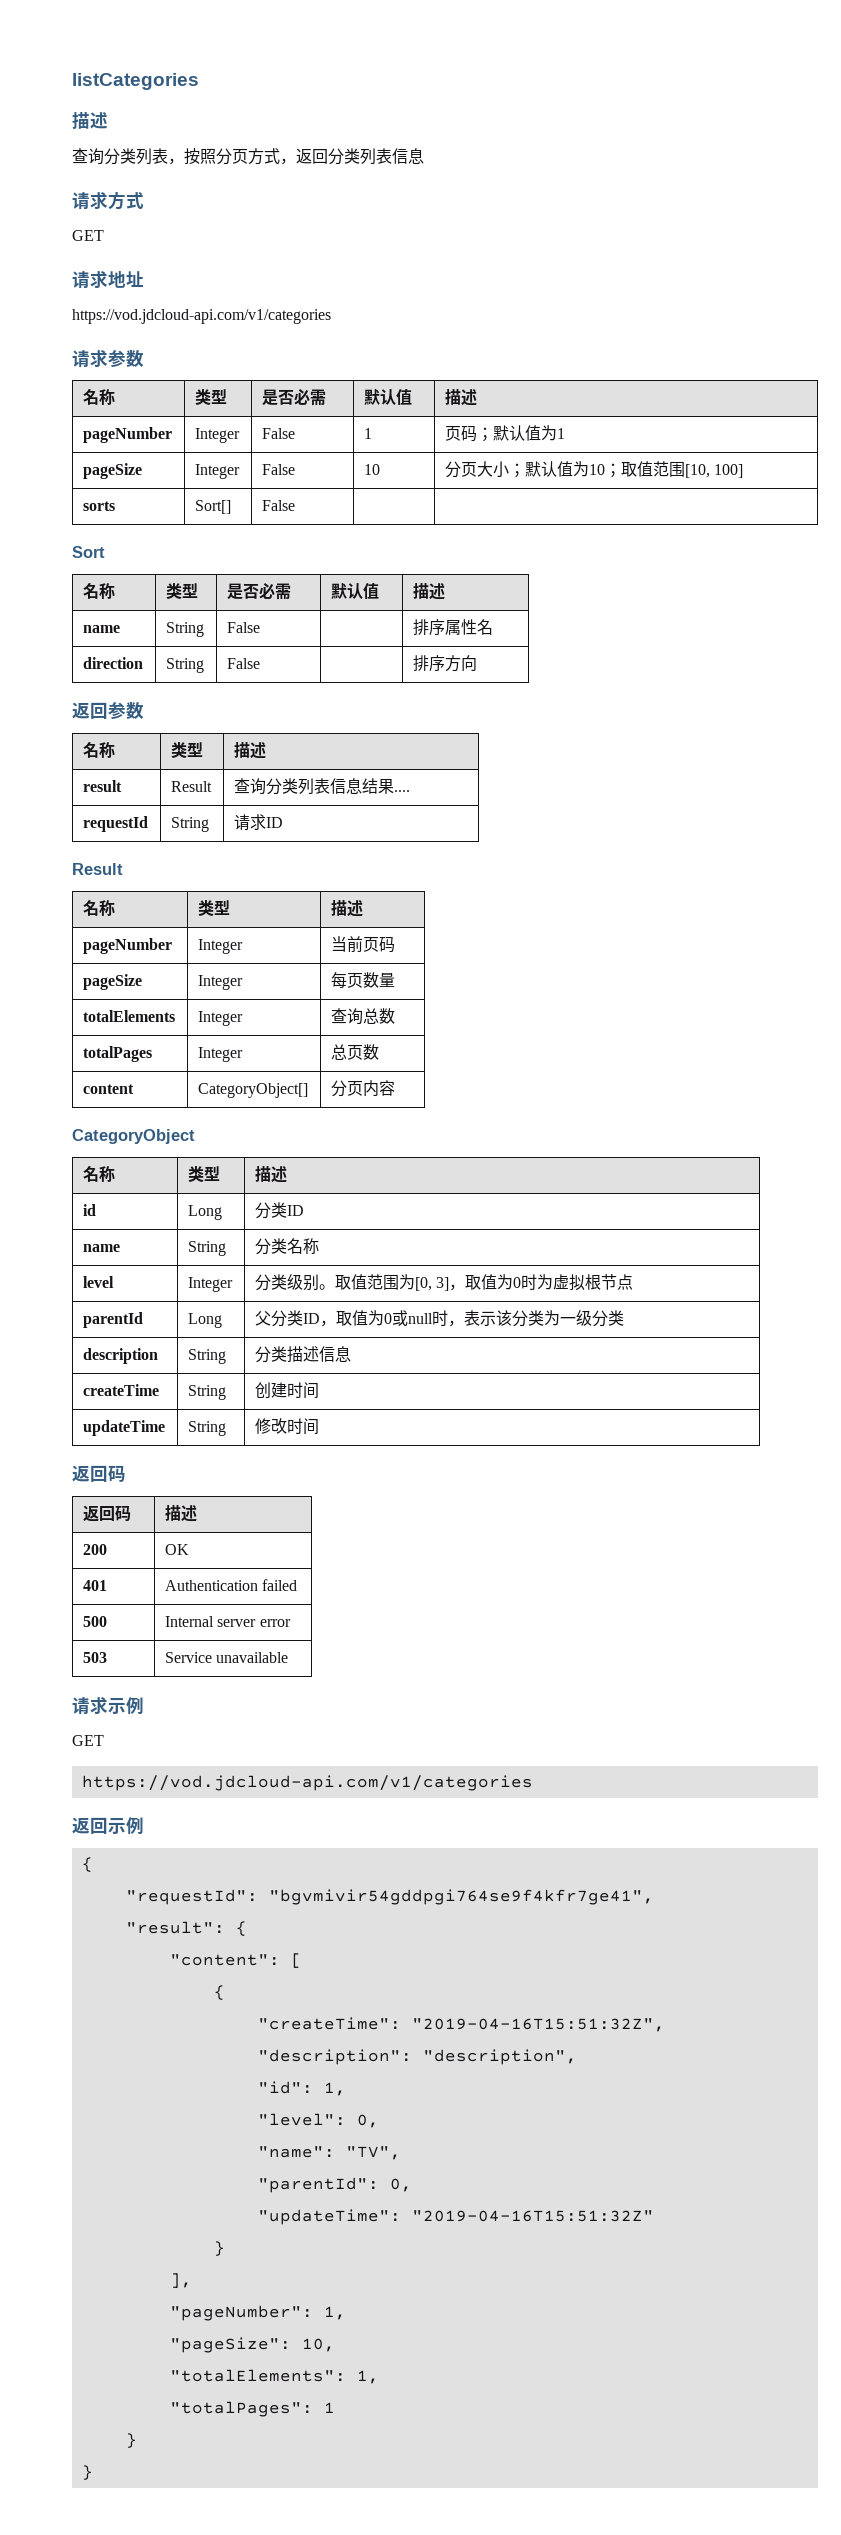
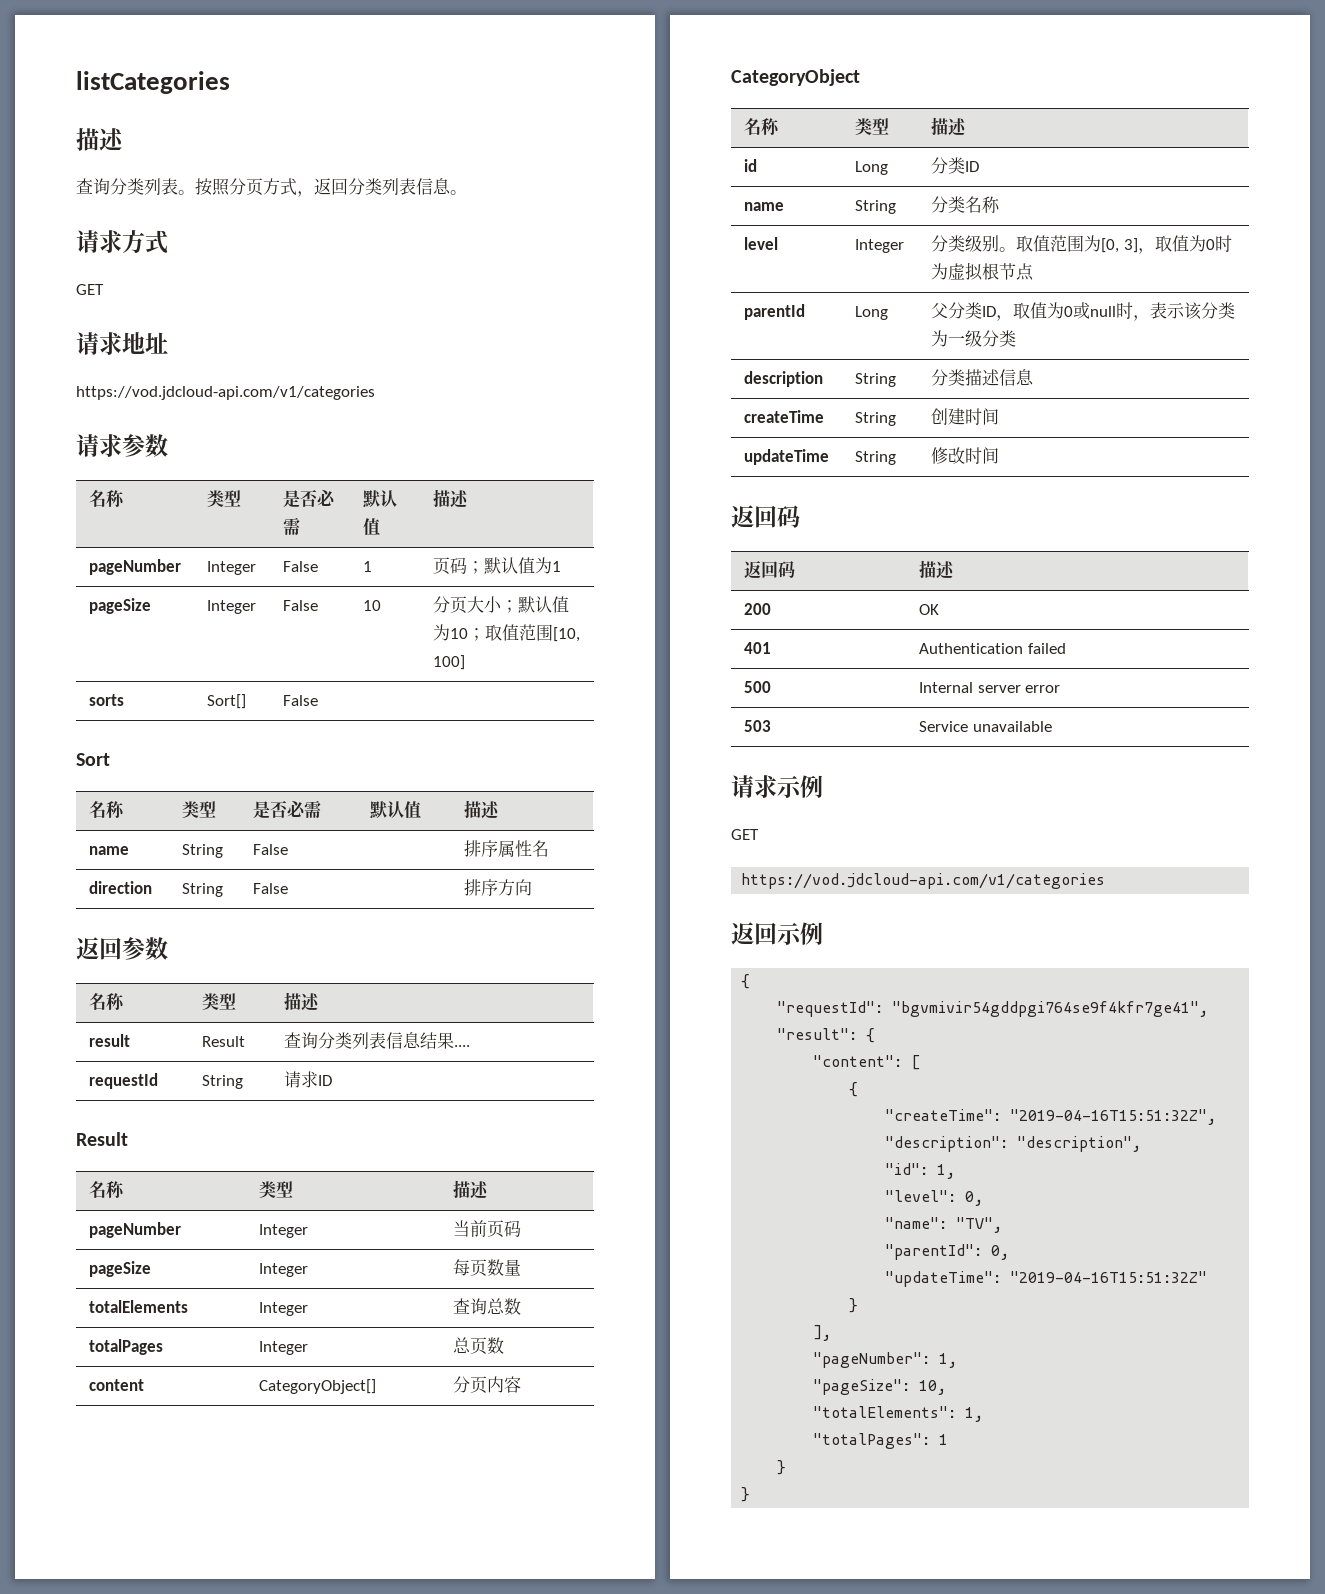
[168,158,184,165] ， -> [178,190,195,195] 。
(424, 156) none -> [450,190,467,195] 。

